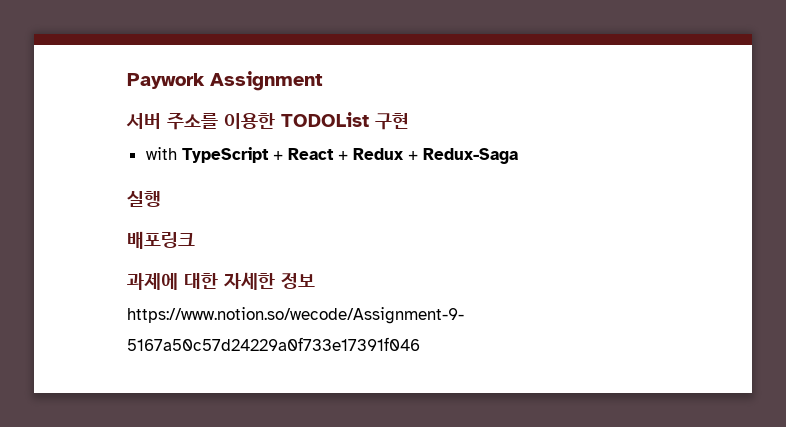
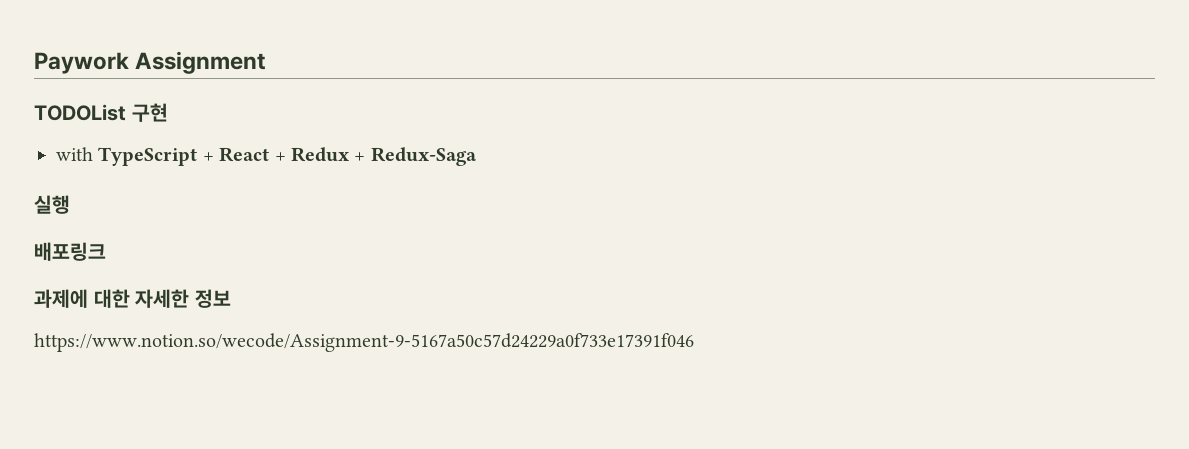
[126,112,275,130] 서버 주소를 이용한 -> (267, 62) none

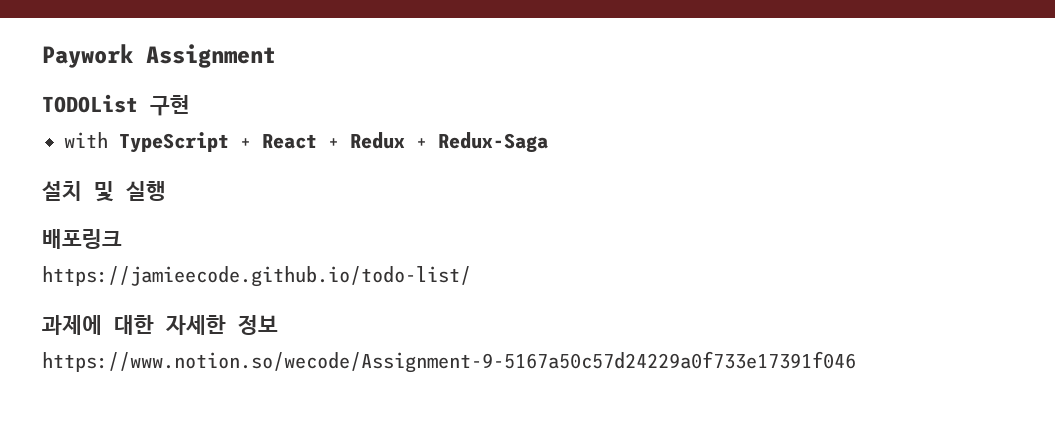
(477, 156) none -> [42,181,114,202] 설치 및
(106, 251) none -> [42,266,471,287] // https://jamieecode.github.io/todo-list/

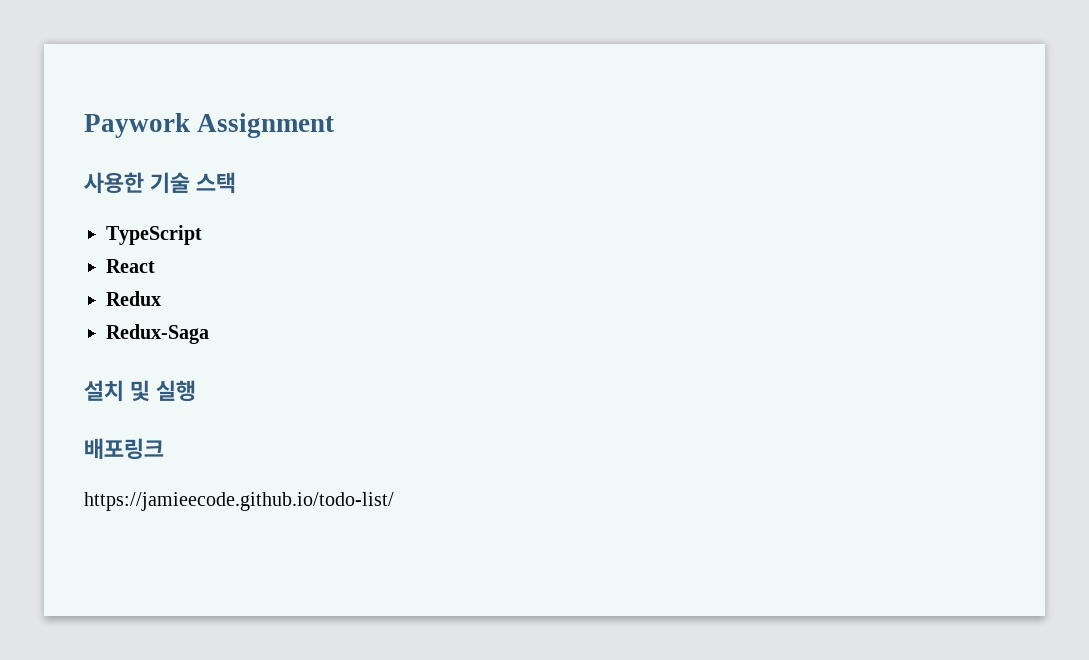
[42,94,190,116] [64,132,108,148] TODOList 구현 // with -> [84,172,237,194] 사용한 기술 스택 //
[240,138,251,148] + -> (202, 235) //
[328,138,339,148] + -> (155, 266) //
[416,138,427,148] + -> (161, 298) //
[42,315,278,335] [42,351,856,373] // 과제에 대한 자세한 정보 // https://www.notion.so/wecode/Assignment-9-5167a50c57d24229a0f733e17391f046 -> (394, 501) none

